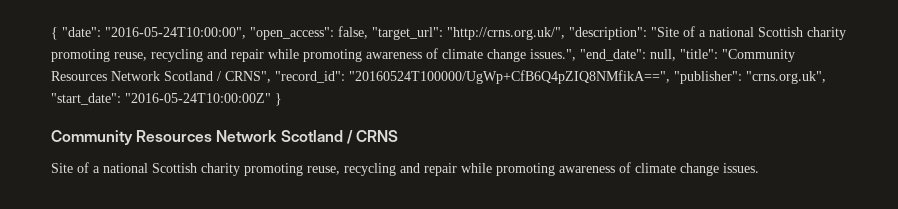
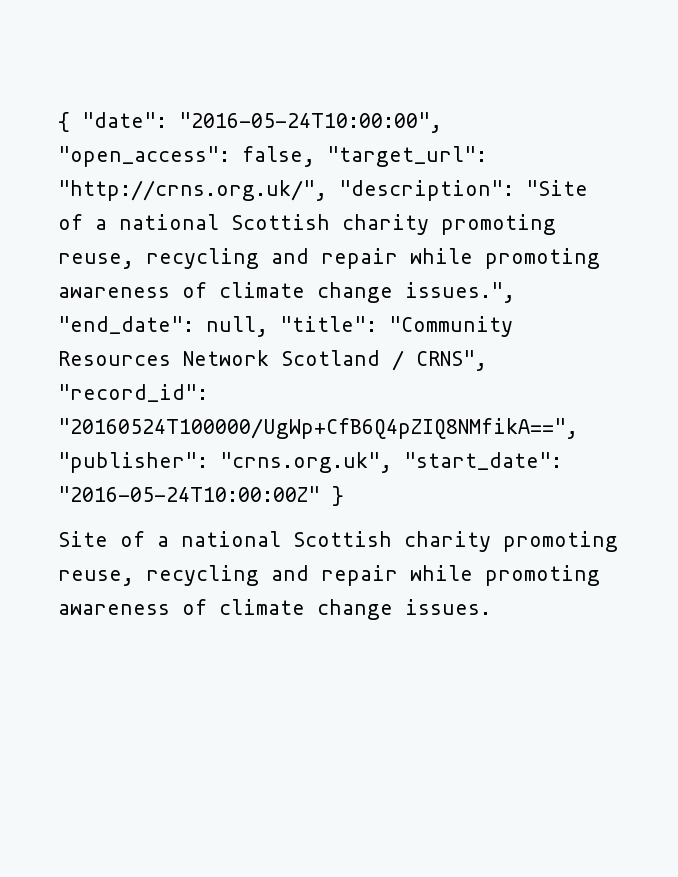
[51,130,398,145] // Community Resources Network Scotland / CRNS -> (344, 496) none

